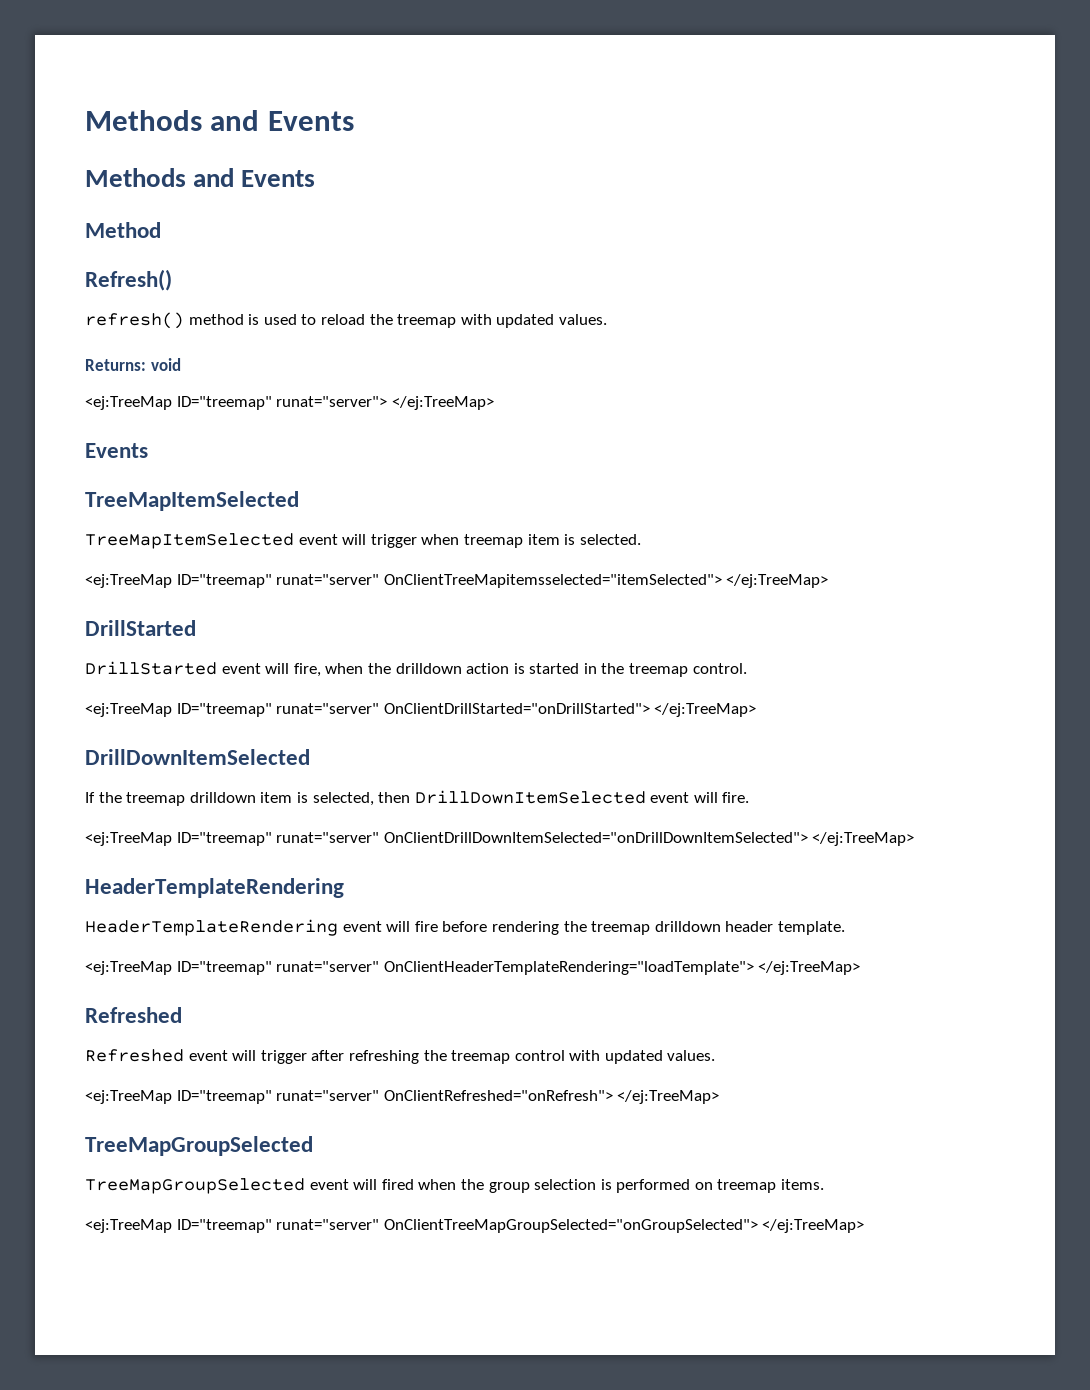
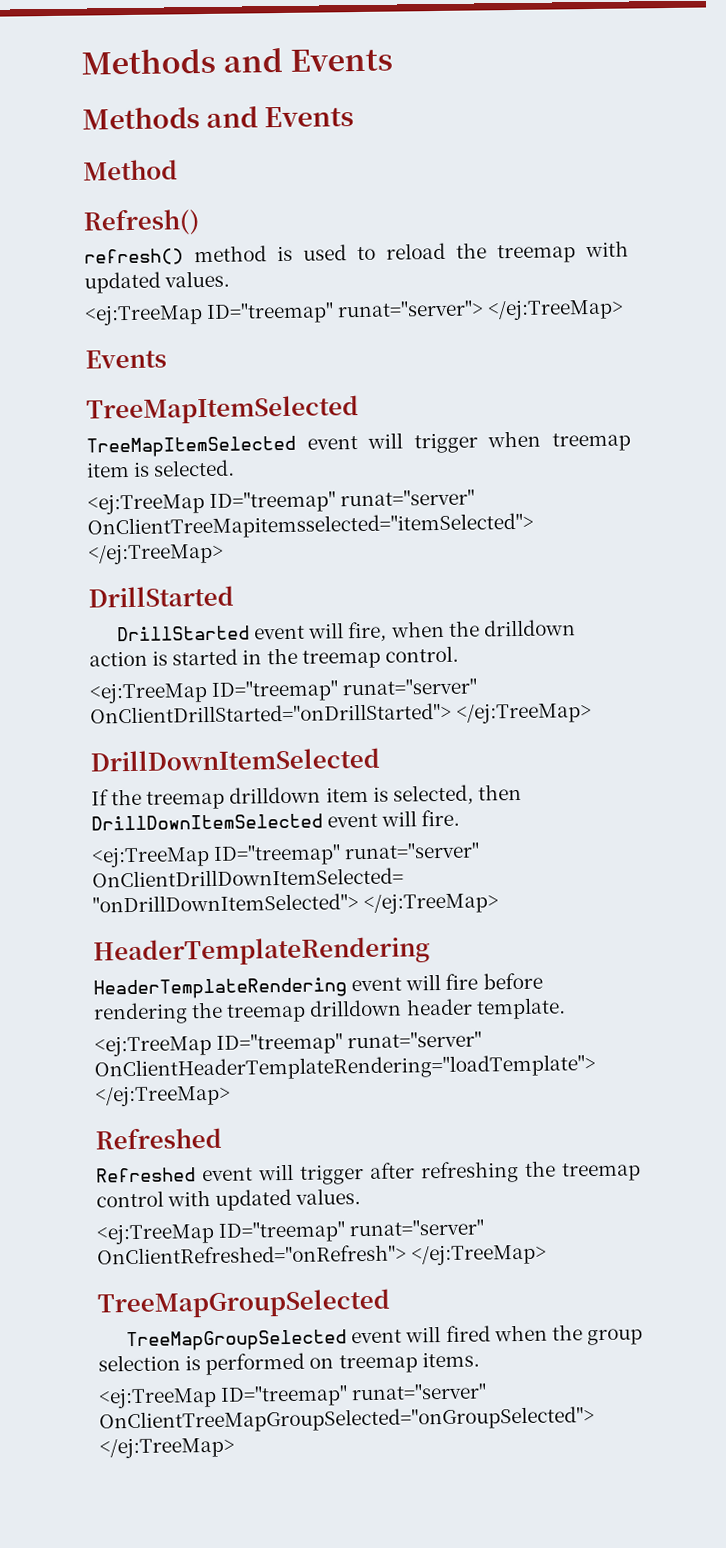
[85,358,181,371] // Returns: void -> (231, 279) none

